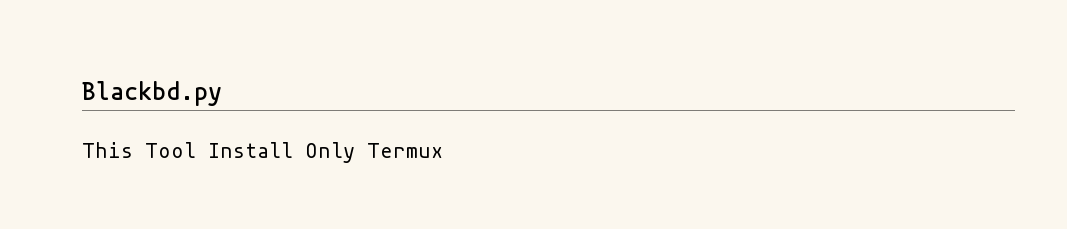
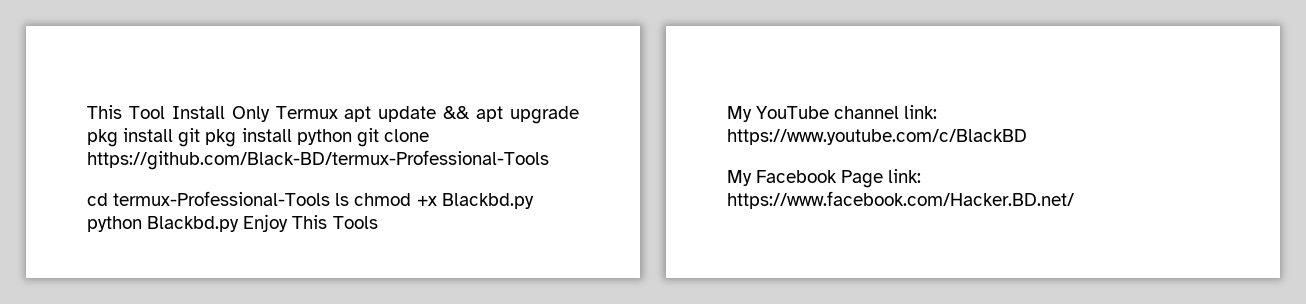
[82,81,222,106] Blackbd.py // -> (87, 112) none
(443, 150) none -> [344,106,580,124] [87,128,429,147] [87,150,549,170] [87,191,534,209] [87,214,378,232] [727,105,938,122] [727,129,1027,145] [727,169,922,188] [727,191,1074,209] apt update && apt upgrade pkg install git pkg install python git clone https://github.com/Black-BD/termux-Professional-Tools // cd termux-Professional-Tools ls chmod +x Blackbd.py python Blackbd.py Enjoy This Tools // My YouTube channel link: https://www.youtube.com/c/BlackBD // My Facebook Page link: https://www.facebook.com/Hacker.BD.net/

